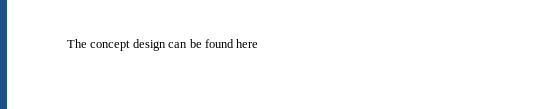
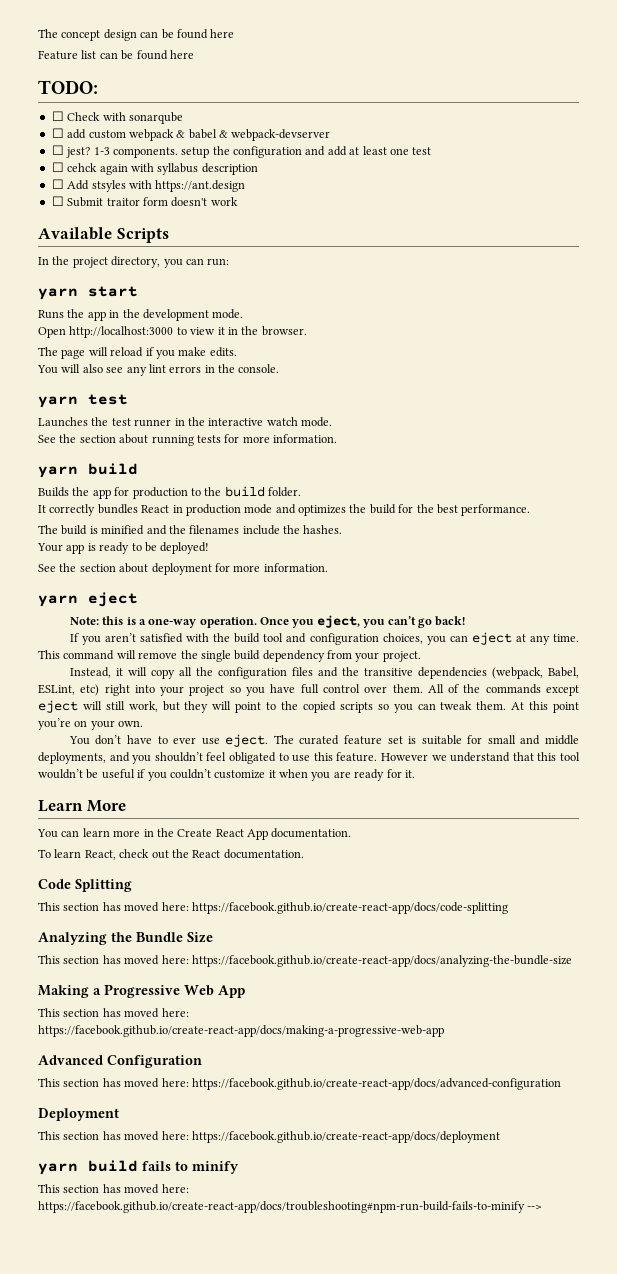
(259, 43) none -> [38,50,194,60] [38,80,98,94] [51,111,183,124] [51,128,331,141] [51,145,432,158] [51,162,258,175] [51,179,246,192] [51,196,238,207] [38,227,169,243] [38,256,230,268] [38,286,138,300] [38,309,244,321] [38,326,307,338] [38,347,237,359] [37,364,280,376] [38,394,128,408] [38,417,332,427] [38,434,337,446] [38,463,138,478] [38,486,301,499] [38,504,531,516] [38,525,343,535] [37,542,210,554] [38,563,328,575] [38,592,138,607] [69,615,466,628] [69,632,579,645] [38,650,421,662] [69,667,580,679] [38,684,580,696] [38,700,579,713] [38,718,144,730] [68,734,579,747] [38,752,581,764] [38,769,415,781] [38,800,126,812] [37,828,352,840] [38,849,304,860] [38,879,132,892] [38,902,508,914] [38,932,213,945] [38,955,572,967] [38,984,245,998] [38,1008,189,1018] [38,1025,444,1037] [38,1055,202,1068] [38,1078,561,1090] [38,1108,119,1121] [38,1131,500,1143] [38,1160,239,1175] [38,1184,189,1194] [38,1201,543,1213] // Feature list can be found here // TODO: // ☐ Check with sonarqube // ☐ add custom webpack & babel & webpack-devserver // ☐ jest? 1-3 components. setup the configuration and add at least one test // ☐ cehck again with syllabus description // ☐ Add stsyles with https://ant.design // ☐ Submit traitor form doesn't work // Available Scripts // In the project directory, you can run: // yarn start // Runs the app in the development mode. // Open http://localhost:3000 to view it in the browser. // The page will reload if you make edits. // You will also see any lint errors in the console. // yarn test // Launches the test runner in the interactive watch mode. // See the section about running tests for more information. // yarn build // Builds the app for production to the build folder. // It correctly bundles React in production mode and optimizes the build for the best performance. // The build is minified and the filenames include the hashes. // Your app is ready to be deployed! // See the section about deployment for more information. // yarn eject // Note: this is a one-way operation. Once you eject, you can’t go back! // If you aren’t satisfied with the build tool and configuration choices, you can eject at any time. This command will remove the single build dependency from your project. // Instead, it will copy all the configuration files and the transitive dependencies (webpack, Babel, ESLint, etc) right into your project so you have full control over them. All of the commands except eject will still work, but they will point to the copied scripts so you can tweak them. At this point you’re on your own. // You don’t have to ever use eject. The curated feature set is suitable for small and middle deployments, and you shouldn’t feel obligated to use this feature. However we understand that this tool wouldn’t be useful if you couldn’t customize it when you are ready for it. // Learn More // You can learn more in the Create React App documentation. // To learn React, check out the React documentation. // Code Splitting // This section has moved here: https://facebook.github.io/create-react-app/docs/code-splitting // Analyzing the Bundle Size // This section has moved here: https://facebook.github.io/create-react-app/docs/analyzing-the-bundle-size // Making a Progressive Web App // This section has moved here: https://facebook.github.io/create-react-app/docs/making-a-progressive-web-app // Advanced Configuration // This section has moved here: https://facebook.github.io/create-react-app/docs/advanced-configuration // Deployment // This section has moved here: https://facebook.github.io/create-react-app/docs/deployment // yarn build fails to minify // This section has moved here: https://facebook.github.io/create-react-app/docs/troubleshooting#npm-run-build-fails-to-minify -->

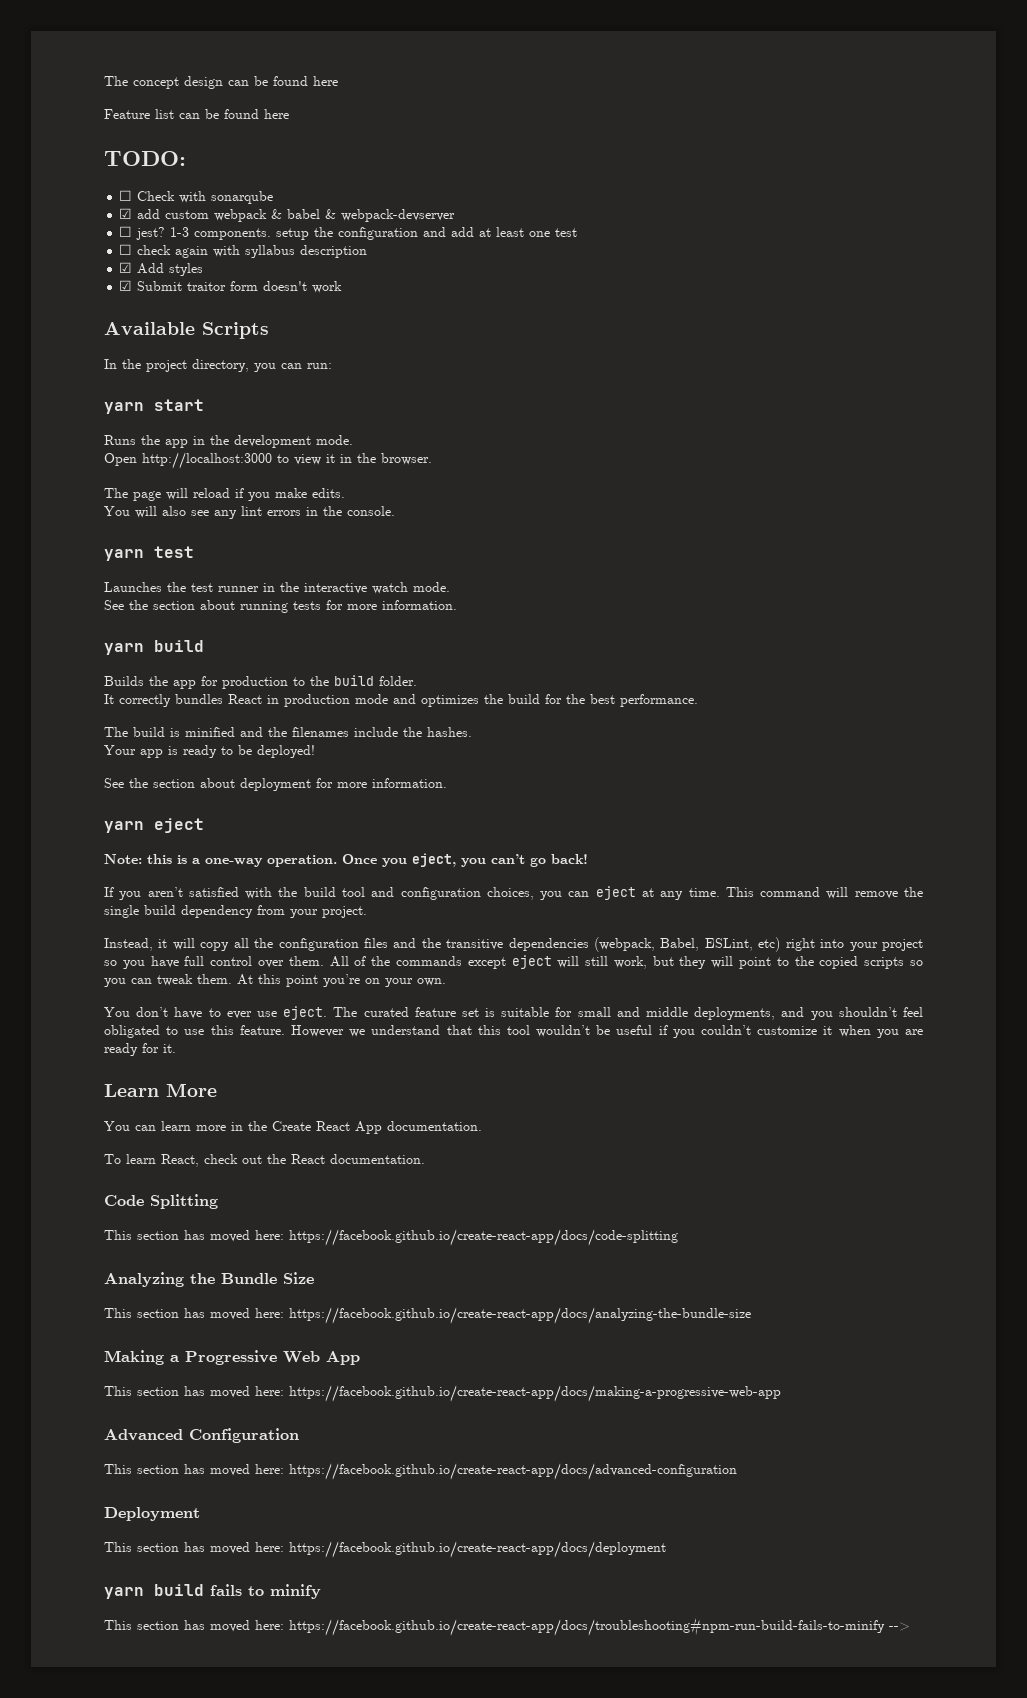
[51,128,64,138] ☐ -> [119,208,133,219] ☑
[67,163,98,172] cehck -> [137,245,172,255] check
[51,179,246,192] [51,196,64,206] ☐ Add stsyles with https://ant.design // ☐ -> [119,262,204,276] [119,280,133,291] ☑ Add styles // ☑

